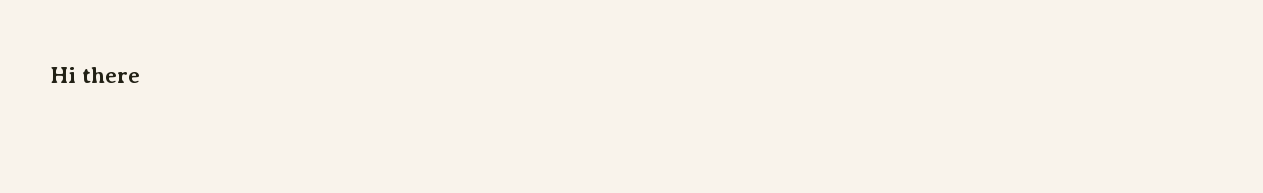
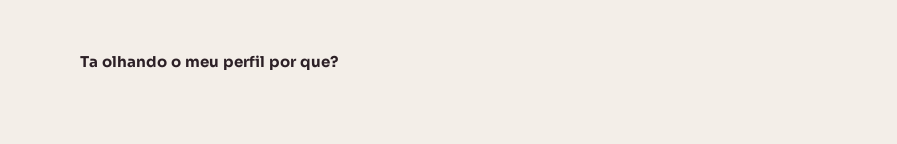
[50,67,141,83] Hi there -> [80,55,339,70] Ta olhando o meu perfil por que?

